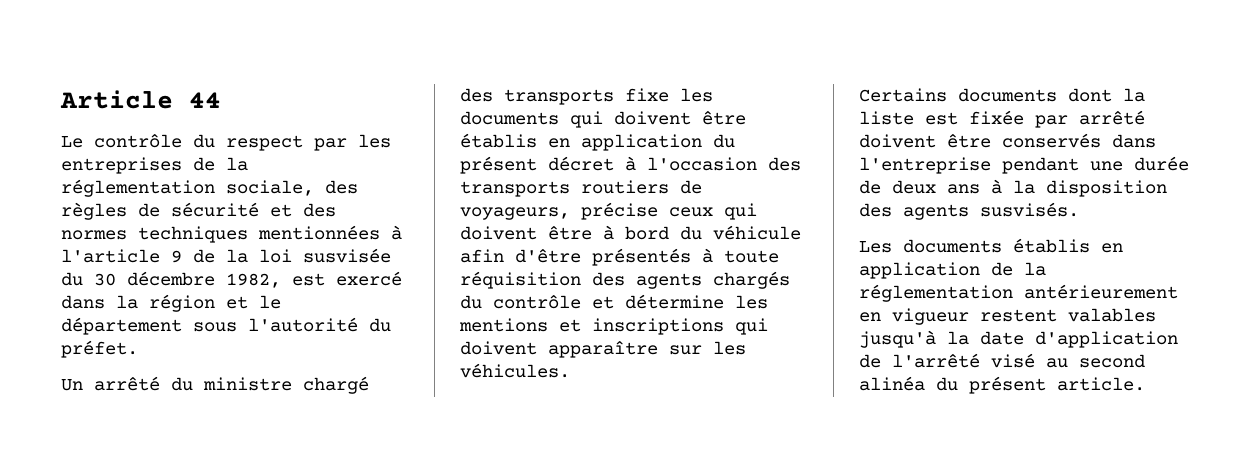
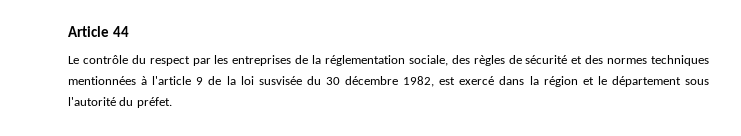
[61,376,369,394] [460,88,713,105] [460,111,746,128] [460,133,735,151] [460,156,801,174] [460,180,702,197] [460,202,757,220] [460,225,801,240] [460,248,779,266] [460,271,790,289] [460,294,768,309] [459,318,768,335] [460,341,746,358] [460,363,570,378] [859,88,1145,102] [859,110,1145,128] [859,133,1156,148] [859,156,1189,174] [859,179,1167,197] [859,202,1079,220] [859,238,1123,253] [859,262,1046,279] [859,284,1178,302] [859,308,1156,325] [859,330,1178,348] [859,353,1145,368] [859,376,1145,394] // Un arrêté du ministre chargé des transports fixe les documents qui doivent être établis en application du présent décret à l'occasion des transports routiers de voyageurs, précise ceux qui doivent être à bord du véhicule afin d'être présentés à toute réquisition des agents chargés du contrôle et détermine les mentions et inscriptions qui doivent apparaître sur les véhicules. // Certains documents dont la liste est fixée par arrêté doivent être conservés dans l'entreprise pendant une durée de deux ans à la disposition des agents susvisés. // Les documents établis en application de la réglementation antérieurement en vigueur restent valables jusqu'à la date d'application de l'arrêté visé au second alinéa du présent article. -> (172, 102) none

